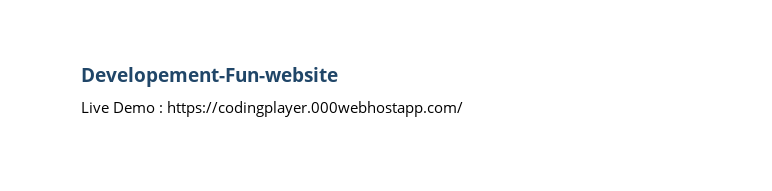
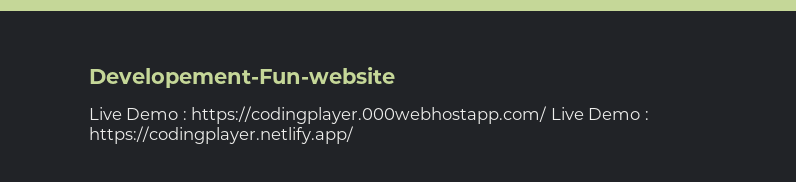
(464, 109) none -> [550,107,649,120] [89,126,354,144] Live Demo : https://codingplayer.netlify.app/

